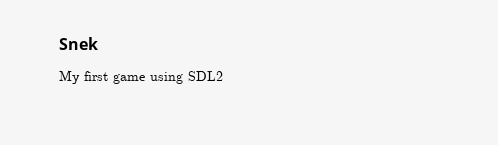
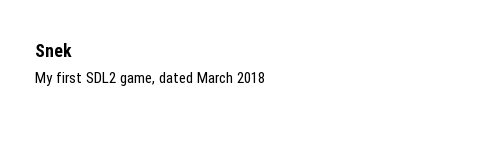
[113,71,223,84] game using SDL2 -> [86,72,266,86] SDL2 game, dated March 2018

